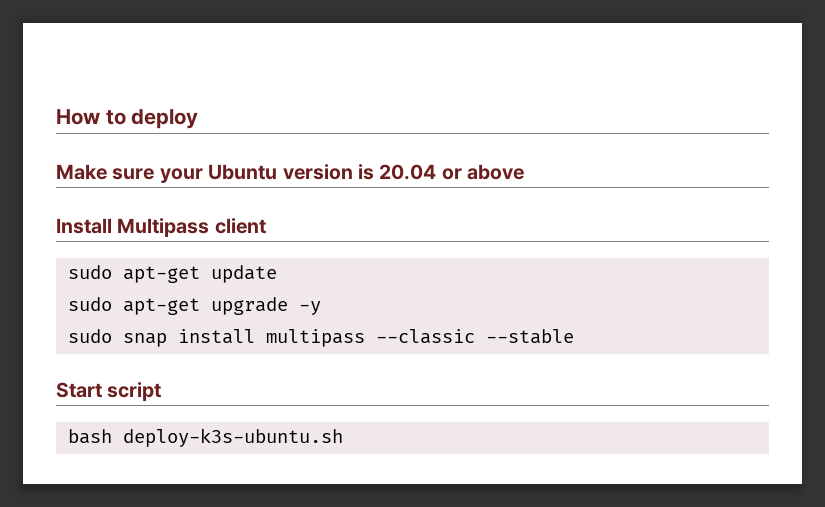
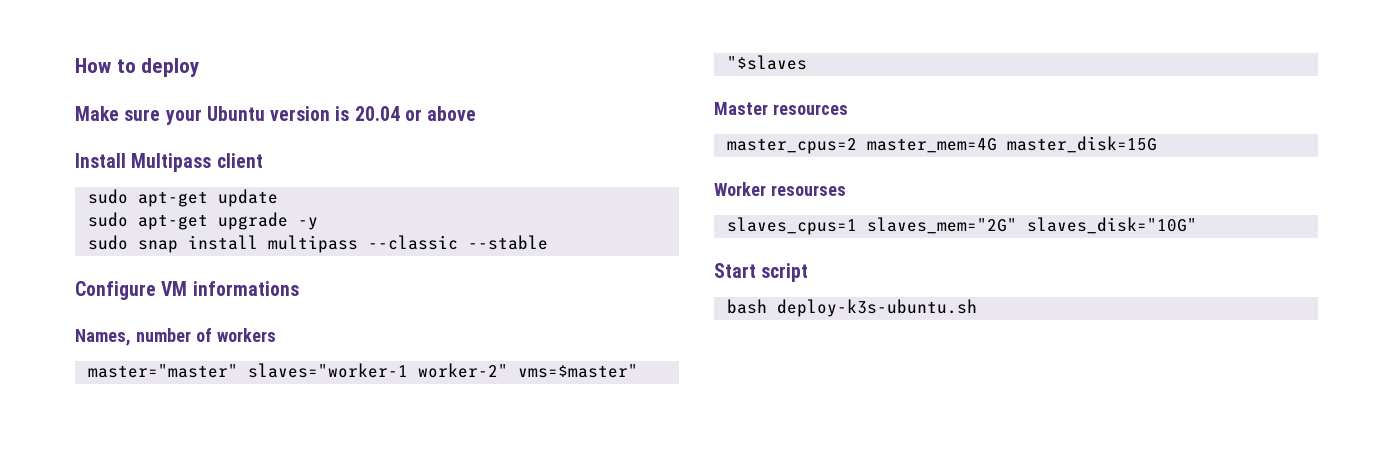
(574, 336) none -> [75,281,299,300] [75,328,276,346] [87,363,638,378] [726,55,807,70] [714,102,848,115] [726,136,1157,154] [714,182,846,196] [726,217,1197,235] // Configure VM informations // Names, number of workers // master="master" slaves="worker-1 worker-2" vms=$master" "$slaves // Master resources // master_cpus=2 master_mem=4G master_disk=15G // Worker resourses // slaves_cpus=1 slaves_mem="2G" slaves_disk="10G"

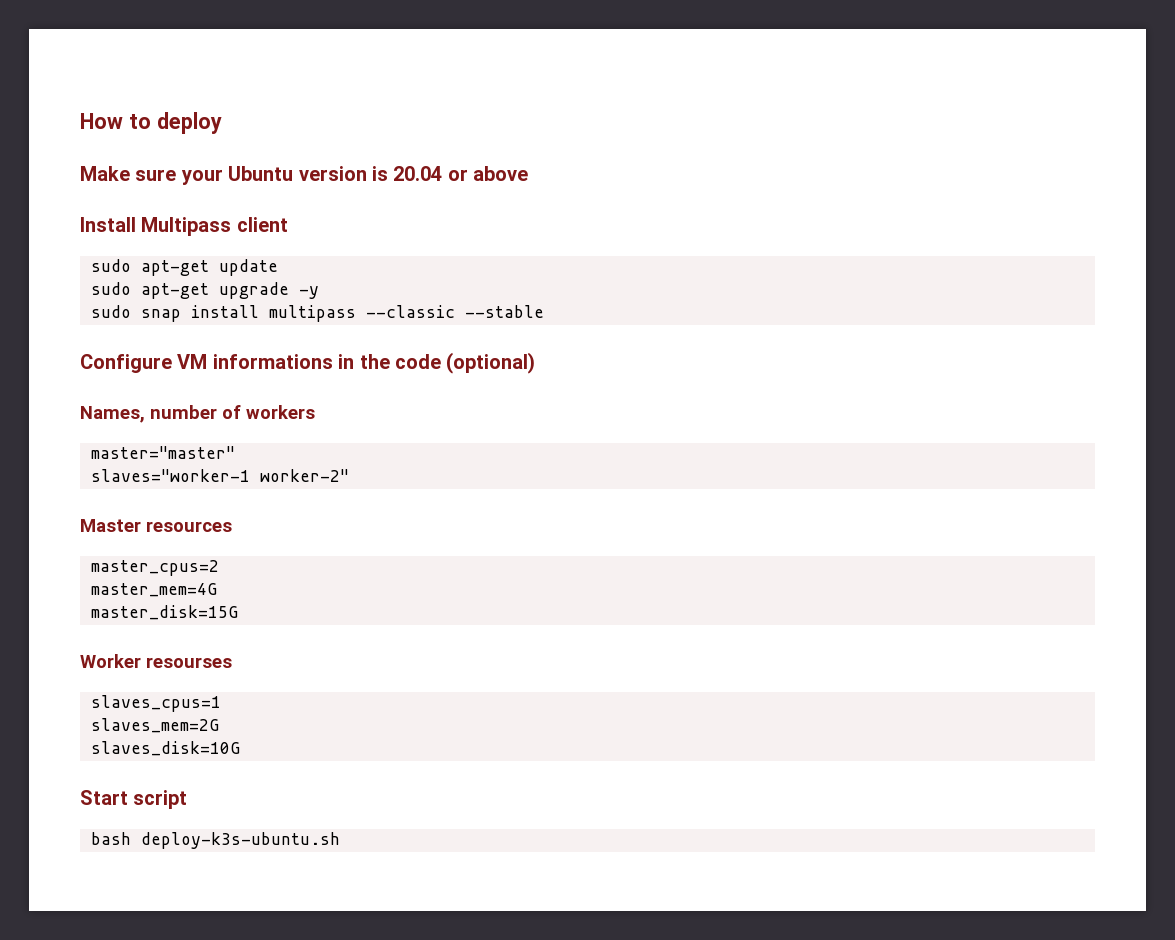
(299, 288) none -> [338,352,536,374] in the code (optional)
(238, 371) none -> (235, 452) //
[517,364,638,378] [726,55,807,70] vms=$master" "$slaves -> (349, 475) none
(857, 146) none -> (219, 568) //
(997, 145) none -> (217, 590) //
[866,217,1197,234] slaves_mem="2G" slaves_disk="10G" -> [90,718,219,733] [90,741,240,756] // slaves_mem=2G // slaves_disk=10G

